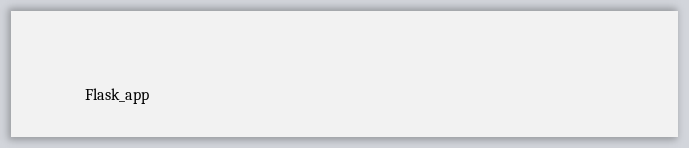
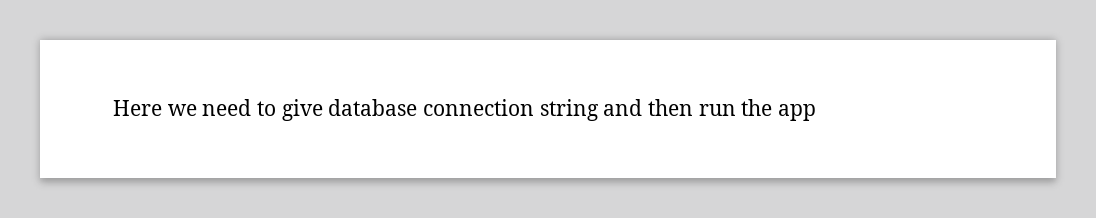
[85,88,149,104] Flask_app -> [113,99,817,121] Here we need to give database connection string and then run the app

